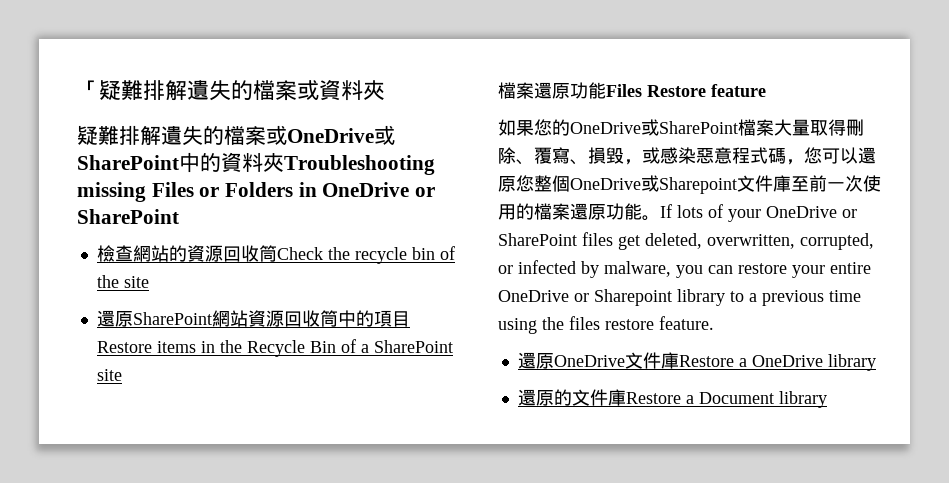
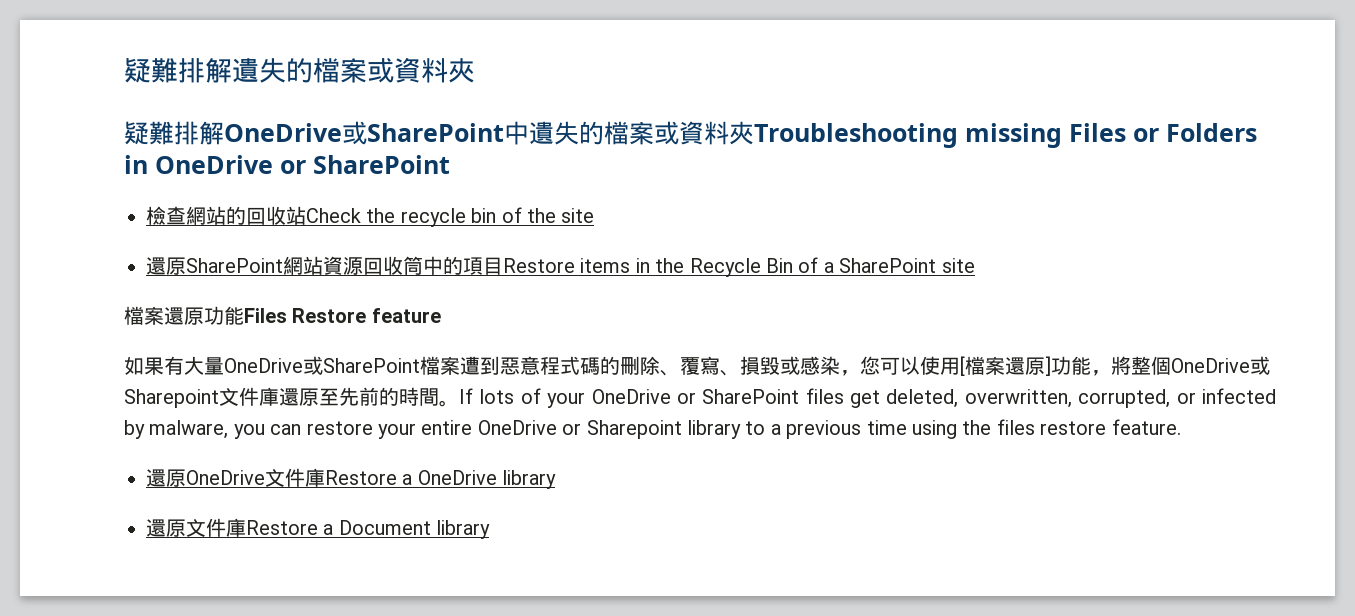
[77,80,99,98] 「 -> (124, 70) none
[161,125,395,146] [77,152,221,173] 遺失的檔案或OneDrive或SharePoint中的 -> [224,121,679,145] OneDrive或SharePoint中遺失的檔案或
[186,245,277,262] 資源回收筒 -> [246,206,306,225] 回收站
[534,119,570,136] 您的 -> [164,356,224,375] 有大量
[774,119,864,136] [498,147,876,165] [498,175,534,192] 大量取得刪除、覆寫、損毀，或感染惡意程式碼，您可以還原您 -> [460,356,1131,376] 遭到惡意程式碼的刪除、覆寫、損毀或感染，您可以使用[檔案還原]功能，將
[791,175,881,192] [498,203,642,220] 至前一次使用的檔案還原功能 -> [279,387,439,406] 還原至先前的時間
[553,389,572,406] 的 -> (186, 528) none

